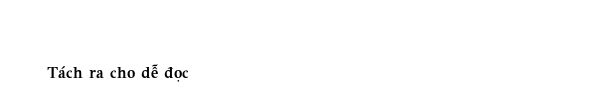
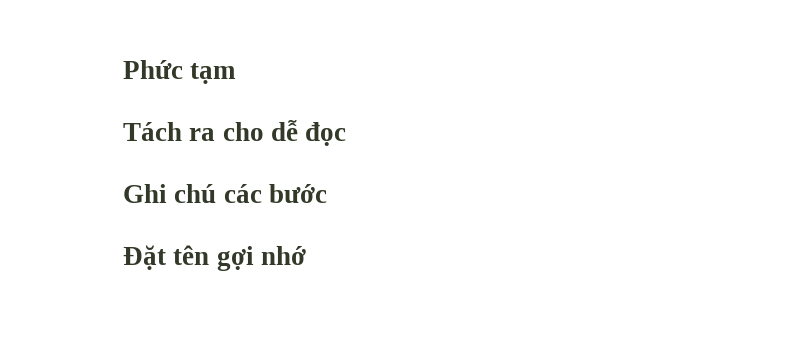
(47, 72) none -> [123,60,237,84] Phức tạm //
(189, 74) none -> [123,184,327,203] [123,245,306,271] // Ghi chú các bước // Đặt tên gợi nhớ

